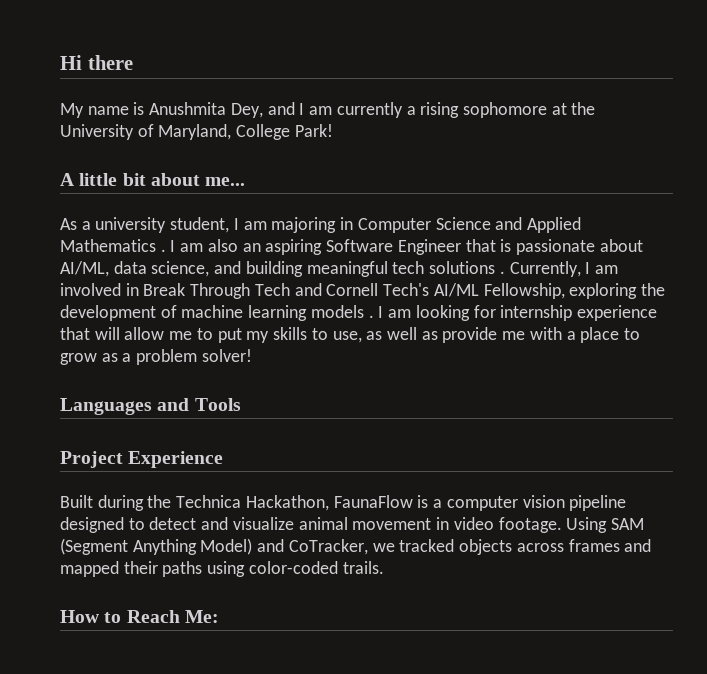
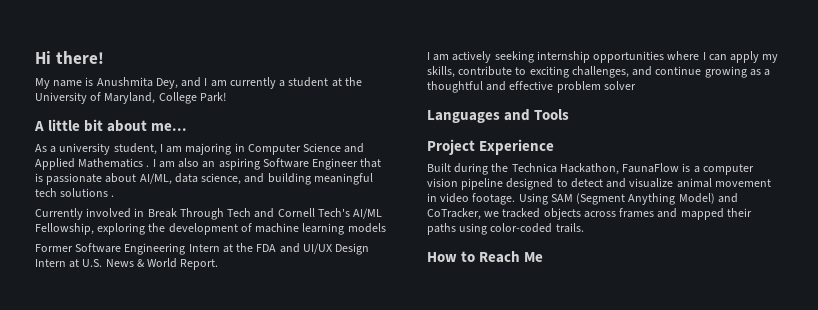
[87,55,133,70] there -> [55,51,104,64] there!
[420,102,547,118] rising sophomore -> [288,77,329,87] student
[509,261,618,277] Currently, I am -> [35,208,83,220] // Currently
[368,305,657,321] [60,327,641,343] [60,349,252,365] . I am looking for internship experience that will allow me to put my skills to use, as well as provide me with a place to grow as a problem solver! -> [35,243,370,255] [35,258,219,270] [427,51,779,63] [427,66,771,78] [427,81,636,93] // Former Software Engineering Intern at the FDA and UI/UX Design Intern at U.S. News & World Report. // I am actively seeking internship opportunities where I can apply my skills, contribute to exciting challenges, and continue growing as a thoughtful and effective problem solver
[184,610,219,623] Me: -> [524,252,544,262] Me

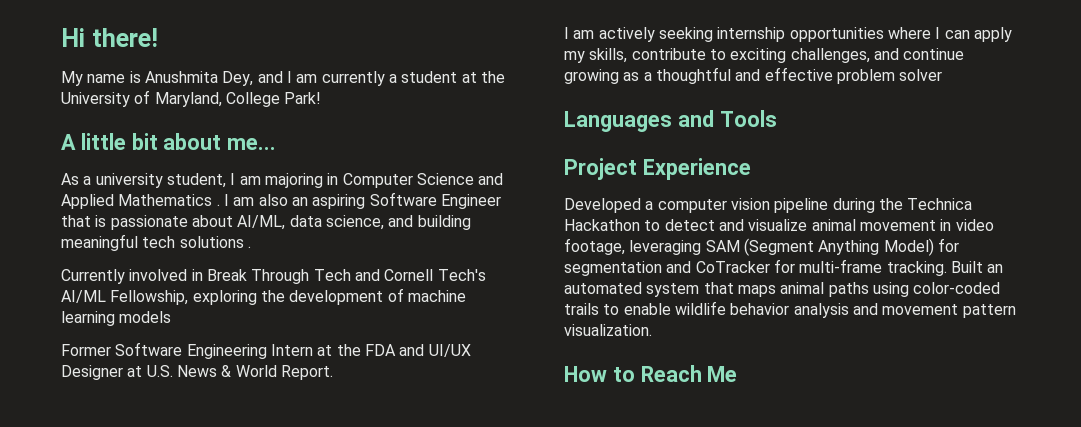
[335,243,370,255] [35,259,66,267] Design Intern -> [61,365,123,380] Designer
[427,163,754,175] [427,178,554,190] Built during the Technica Hackathon, FaunaFlow is a computer vision pipeline designed -> [564,198,973,213] [564,219,640,231] Developed a computer vision pipeline during the Technica Hackathon
[472,193,548,205] footage. Using -> [564,238,702,255] footage, leveraging
[717,193,738,203] [427,208,752,220] [427,223,584,235] and CoTracker, we tracked objects across frames and mapped their paths using color-coded trails. -> [937,238,959,252] [564,259,1004,276] [564,282,1001,297] [564,301,1016,318] [564,324,652,336] for segmentation and CoTracker for multi-frame tracking. Built an automated system that maps animal paths using color-coded trails to enable wildlife behavior analysis and movement pattern visualization.

